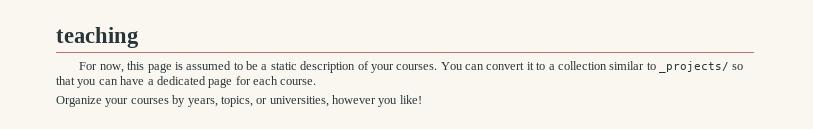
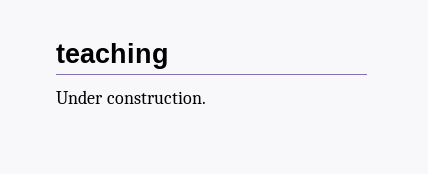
[79,61,744,73] [56,76,317,88] [56,95,422,107] For now, this page is assumed to be a static description of your courses. You can convert it to a collection similar to _projects/ so that you can have a dedicated page for each course. // Organize your courses by years, topics, or universities, however you like! -> [56,90,206,104] Under construction.

